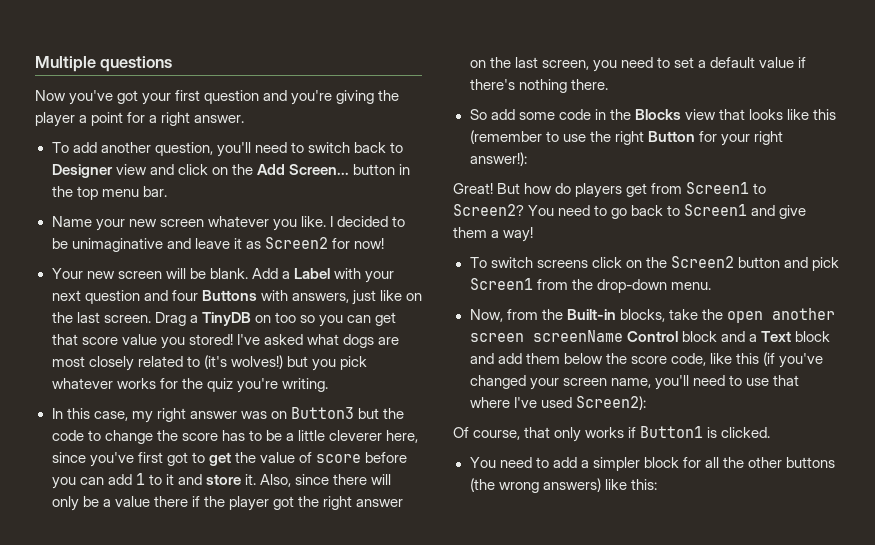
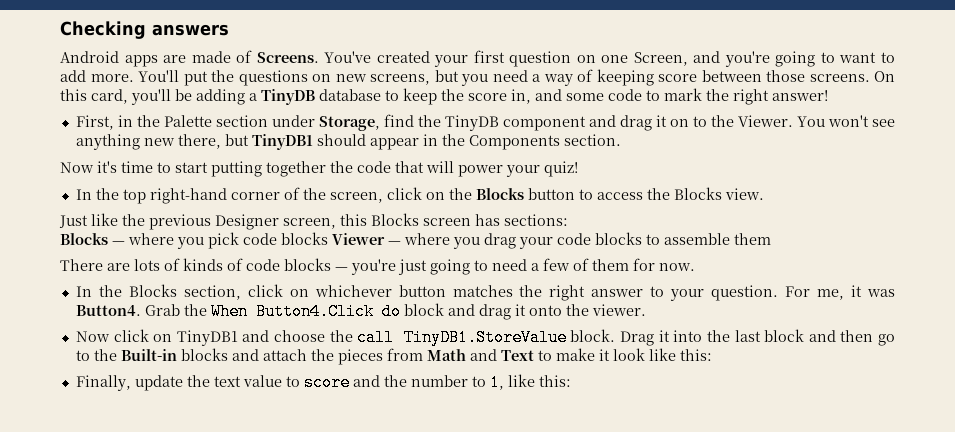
[35,56,173,72] [35,90,400,105] [35,112,245,127] [51,142,403,157] [51,164,410,178] [51,186,167,200] [51,216,405,231] [51,237,384,252] [51,268,395,283] [51,290,422,305] [51,312,397,327] [51,334,399,349] [51,355,367,371] [51,378,328,393] [51,407,405,423] [51,430,419,444] [51,452,408,467] [51,473,392,489] [51,496,404,511] [469,57,807,72] [469,79,608,93] [469,109,837,120] [469,130,783,146] [469,152,527,166] [453,182,767,198] [453,204,807,219] [453,227,534,242] [469,256,839,271] [469,278,711,293] [469,308,835,323] [469,330,830,342] [469,352,823,368] [469,375,799,390] [469,396,646,410] [453,426,771,442] [469,457,836,471] [469,478,601,493] Multiple questions // Now you've got your first question and you're giving the player a point for a right answer. // To add another question, you'll need to switch back to Designer view and click on the Add Screen... button in the top menu bar. // Name your new screen whatever you like. I decided to be unimaginative and leave it as Screen2 for now! // Your new screen will be blank. Add a Label with your next question and four Buttons with answers, just like on the last screen. Drag a TinyDB on too so you can get that score value you stored! I've asked what dogs are most closely related to (it's wolves!) but you pick whatever works for the quiz you're writing. // In this case, my right answer was on Button3 but the code to change the score has to be a little cleverer here, since you've first got to get the value of score before you can add 1 to it and store it. Also, since there will only be a value there if the player got the right answer on the last screen, you need to set a default value if there's nothing there. // So add some code in the Blocks view that looks like this (remember to use the right Button for your right answer!): // Great! But how do players get from Screen1 to Screen2? You need to go back to Screen1 and give them a way! // To switch screens click on the Screen2 button and pick Screen1 from the drop-down menu. // Now, from the Built-in blocks, take the open another screen screenName Control block and a Text block and add them below the score code, like this (if you've changed your screen name, you'll need to use that where I've used Screen2): // Of course, that only works if Button1 is clicked. // You need to add a simpler block for all the other buttons (the wrong answers) -> [60,21,229,39] [60,50,895,67] [60,69,895,86] [60,88,828,105] [75,114,896,131] [75,134,621,150] [60,161,578,177] [75,187,764,204] [59,213,568,230] [60,232,771,249] [60,258,695,275] [75,284,895,301] [75,303,646,320] [75,329,896,346] [75,348,712,365] [75,374,504,391] Checking answers // Android apps are made of Screens. You've created your first question on one Screen, and you're going to want to add more. You'll put the questions on new screens, but you need a way of keeping score between those screens. On this card, you'll be adding a TinyDB database to keep the score in, and some code to mark the right answer! // First, in the Palette section under Storage, find the TinyDB component and drag it on to the Viewer. You won't see anything new there, but TinyDB1 should appear in the Components section. // Now it's time to start putting together the code that will power your quiz! // In the top right-hand corner of the screen, click on the Blocks button to access the Blocks view. // Just like the previous Designer screen, this Blocks screen has sections: // Blocks — where you pick code blocks Viewer — where you drag your code blocks to assemble them // There are lots of kinds of code blocks — you're just going to need a few of them for now. // In the Blocks section, click on whichever button matches the right answer to your question. For me, it was Button4. Grab the When Button4.Click do block and drag it onto the viewer. // Now click on TinyDB1 and choose the call TinyDB1.StoreValue block. Drag it into the last block and then go to the Built-in blocks and attach the pieces from Math and Text to make it look like this: // Finally, update the text value to score and the number to 1,

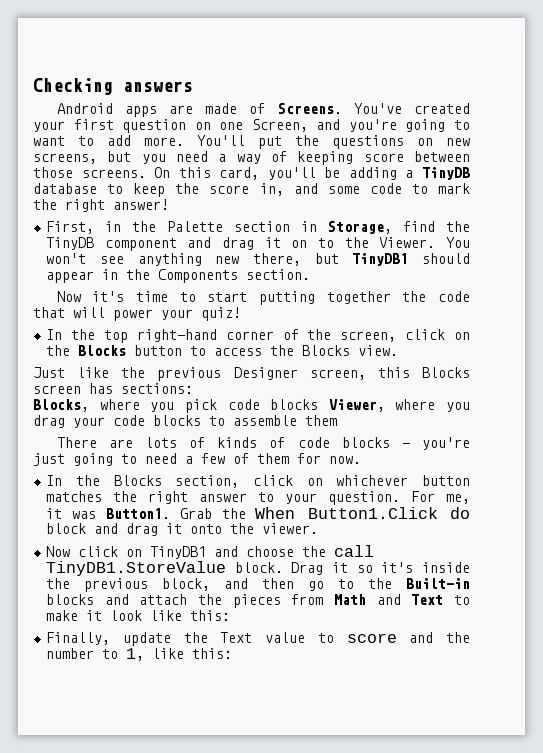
[271,115,315,127] under -> [301,221,318,232] in
[60,233,125,245] Blocks — -> [33,399,89,412] Blocks,
[332,233,401,245] Viewer — -> [328,399,385,412] Viewer,
[75,305,141,316] Button4. -> [105,508,170,519] Button1.
[255,303,374,320] Button4.Click -> [307,507,438,519] Button1.Click
[673,329,805,342] into the last block -> [356,562,470,573] [46,578,211,592] so it's inside the previous block,
[213,376,241,387] text -> [220,632,253,643] Text

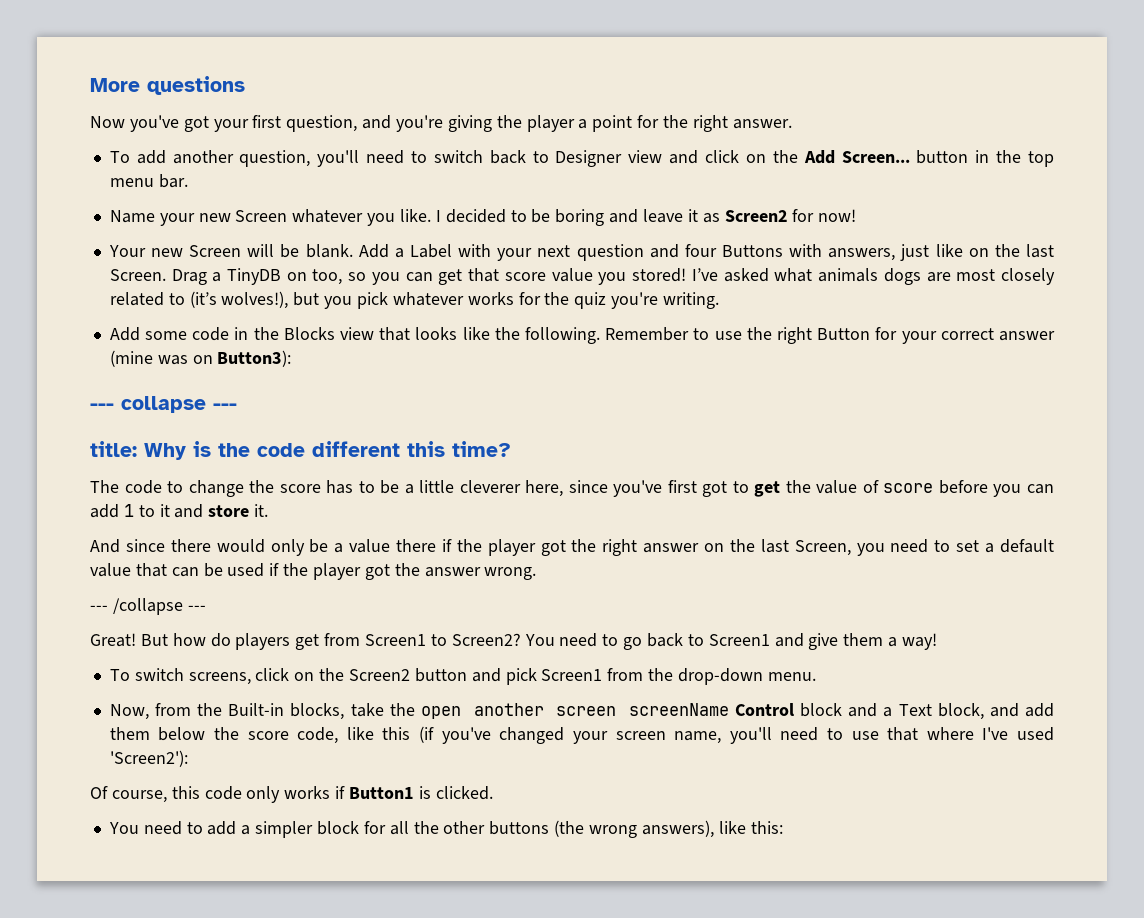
[33,78,193,95] [56,103,471,117] [33,119,470,133] [33,135,470,149] [33,151,470,165] [33,167,470,180] [33,183,471,197] [33,199,169,212] [46,221,471,234] [46,237,470,251] [46,253,471,266] [46,269,311,283] [56,291,470,305] [33,307,241,321] [46,329,471,343] [46,345,399,356] [33,367,471,381] [33,383,193,394] [33,399,470,413] [33,415,337,428] [56,437,471,450] [33,453,361,466] [46,475,471,488] [46,491,471,505] [46,507,470,519] [46,523,319,536] [46,545,375,559] [46,561,470,576] [46,578,471,592] [46,594,470,608] [46,610,231,621] [46,632,471,646] [46,648,145,661] Checking answers // Android apps are made of Screens. You've created your first question on one Screen, and you're going to want to add more. You'll put the questions on new screens, but you need a way of keeping score between those screens. On this card, you'll be adding a TinyDB database to keep the score in, and some code to mark the right answer! // First, in the Palette section in Storage, find the TinyDB component and drag it on to the Viewer. You won't see anything new there, but TinyDB1 should appear in the Components section. // Now it's time to start putting together the code that will power your quiz! // In the top right-hand corner of the screen, click on the Blocks button to access the Blocks view. // Just like the previous Designer screen, this Blocks screen has sections: // Blocks, where you pick code blocks Viewer, where you drag your code blocks to assemble them // There are lots of kinds of code blocks — you're just going to need a few of them for now. // In the Blocks section, click on whichever button matches the right answer to your question. For me, it was Button1. Grab the When Button1.Click do block and drag it onto the viewer. // Now click on TinyDB1 and choose the call TinyDB1.StoreValue block. Drag it so it's inside the previous block, and then go to the Built-in blocks and attach the pieces from Math and Text to make it look like this: // Finally, update the Text value to score and the number to 1, -> [90,76,245,95] [90,115,792,132] [109,150,1054,167] [109,174,188,188] [109,209,857,226] [108,244,1054,261] [109,268,1056,285] [109,291,719,309] [109,327,1056,344] [109,350,292,367] [90,396,237,413] [90,441,511,460] [90,480,1054,497] [90,504,269,518] [90,539,1054,556] [90,563,537,580] [90,598,206,615] [90,633,938,650] [109,668,816,685] [109,703,1054,720] [109,726,1055,744] [109,750,188,767] [90,786,493,803] [108,820,714,838] More questions // Now you've got your first question, and you're giving the player a point for the right answer. // To add another question, you'll need to switch back to Designer view and click on the Add Screen... button in the top menu bar. // Name your new Screen whatever you like. I decided to be boring and leave it as Screen2 for now! // Your new Screen will be blank. Add a Label with your next question and four Buttons with answers, just like on the last Screen. Drag a TinyDB on too, so you can get that score value you stored! I’ve asked what animals dogs are most closely related to (it’s wolves!), but you pick whatever works for the quiz you're writing. // Add some code in the Blocks view that looks like the following. Remember to use the right Button for your correct answer (mine was on Button3): // --- collapse --- // title: Why is the code different this time? // The code to change the score has to be a little cleverer here, since you've first got to get the value of score before you can add 1 to it and store it. // And since there would only be a value there if the player got the right answer on the last Screen, you need to set a default value that can be used if the player got the answer wrong. // --- /collapse --- // Great! But how do players get from Screen1 to Screen2? You need to go back to Screen1 and give them a way! // To switch screens, click on the Screen2 button and pick Screen1 from the drop-down menu. // Now, from the Built-in blocks, take the open another screen screenName Control block and a Text block, and add them below the score code, like this (if you've changed your screen name, you'll need to use that where I've used 'Screen2'): // Of course, this code only works if Button1 is clicked. // You need to add a simpler block for all the other buttons (the wrong answers),

